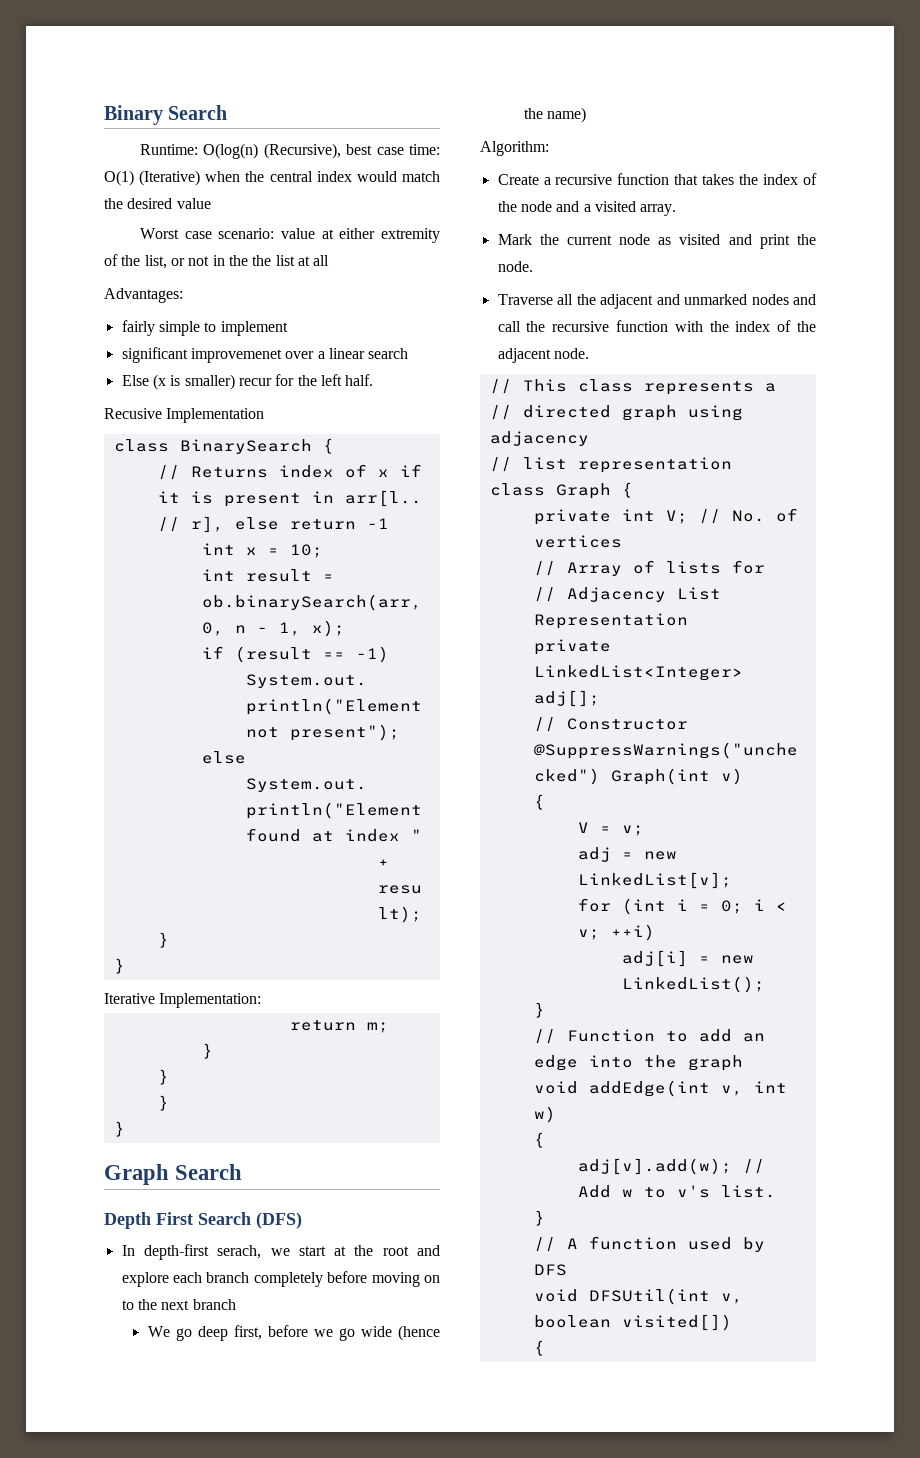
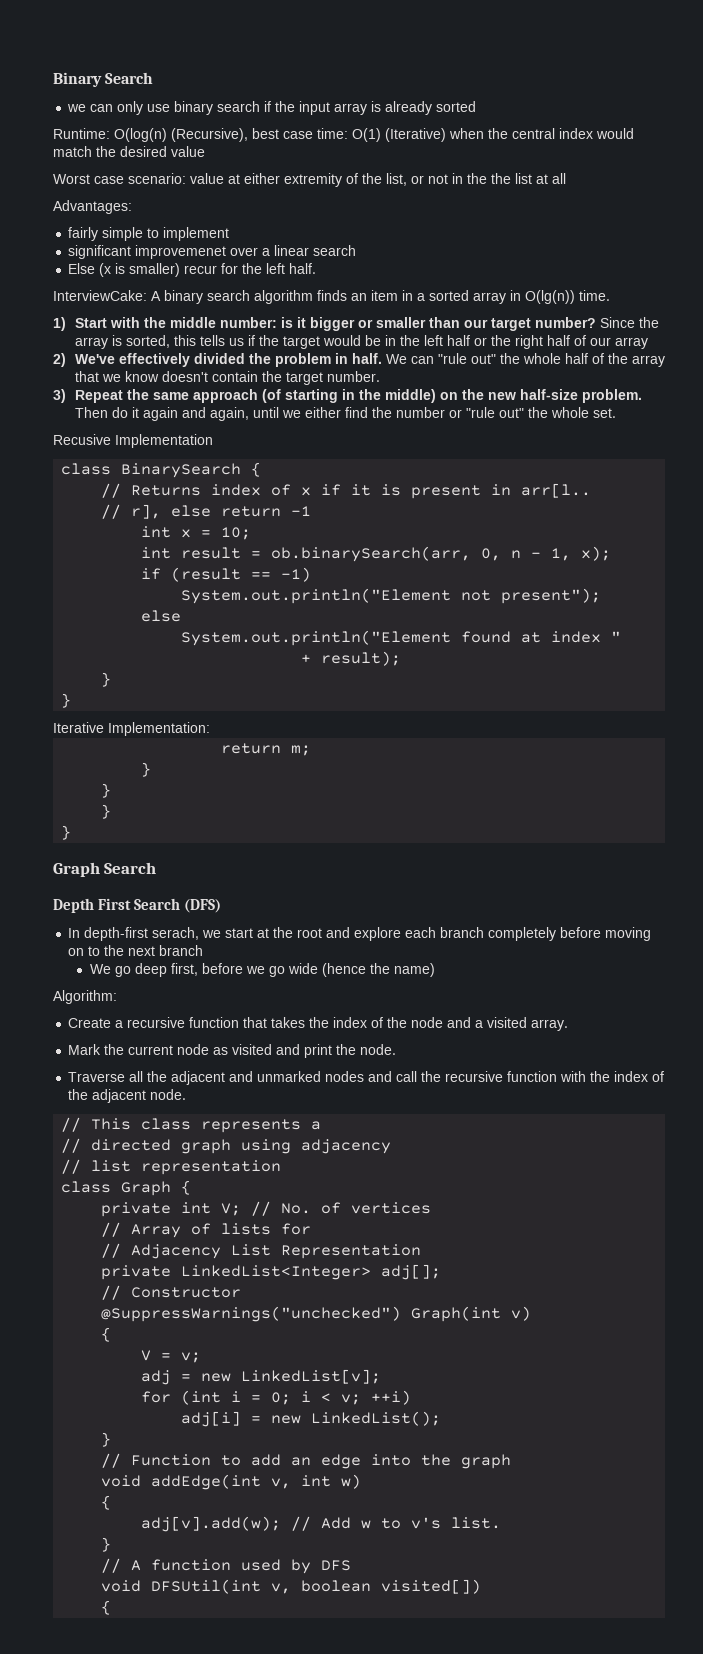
(228, 112) none -> [67,101,477,115] // we can only use binary search if the input array is already sorted
(374, 380) none -> [53,290,610,304] [53,317,659,331] [74,335,648,349] [53,353,665,367] [74,371,380,385] [53,389,642,403] [74,407,616,421] // InterviewCake: A binary search algorithm finds an item in a sorted array in O(lg(n)) time. // 1) Start with the middle number: is it bigger or smaller than our target number? Since the array is sorted, this tells us if the target would be in the left half or the right half of our array // 2) We've effectively divided the problem in half. We can "rule out" the whole half of the array that we know doesn't contain the target number. // 3) Repeat the same approach (of starting in the middle) on the new half-size problem. Then do it again and again, until we either find the number or "rule out" the whole set.

